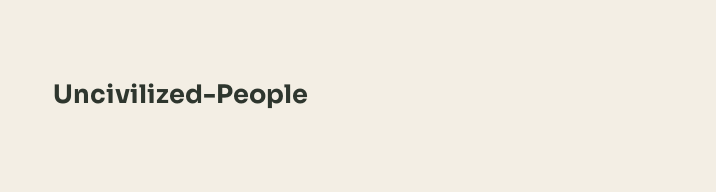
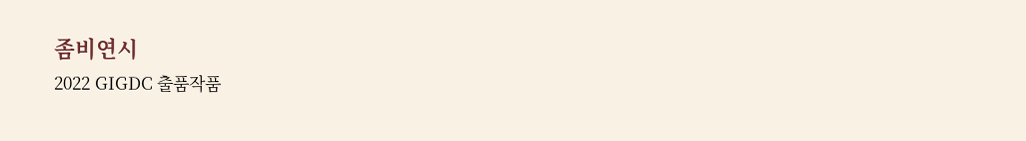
[53,83,308,109] Uncivilized-People -> [54,37,139,61] [53,74,223,94] 좀비연시 // 2022 GIGDC 출품작품

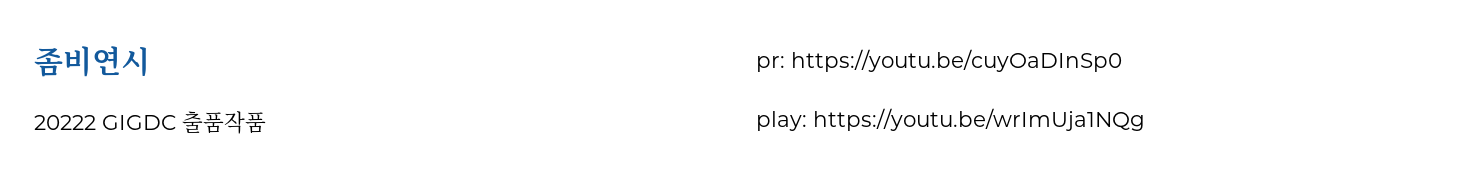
[53,76,90,90] 2022 -> [34,115,96,130] 20222
(223, 84) none -> [756,49,1122,72] [756,108,1145,131] // pr: https://youtu.be/cuyOaDInSp0 // play: https://youtu.be/wrImUja1NQg

